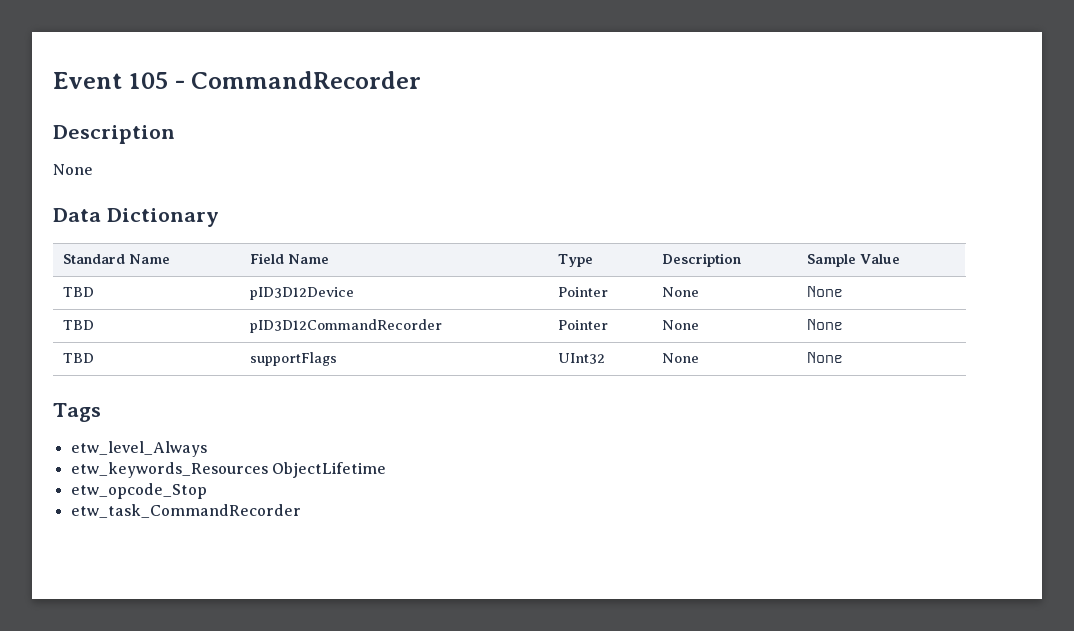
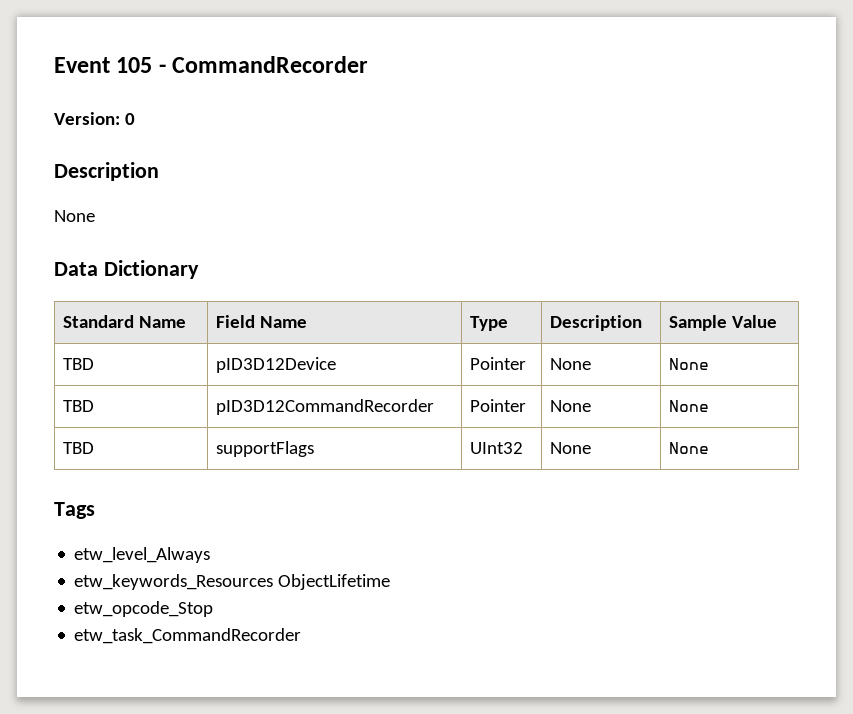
(422, 80) none -> [54,112,135,125] // Version: 0

